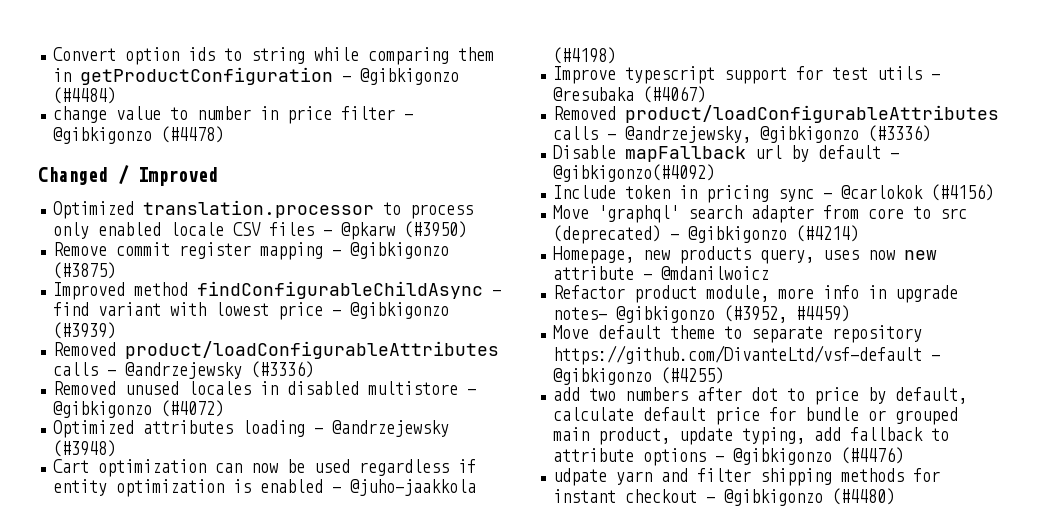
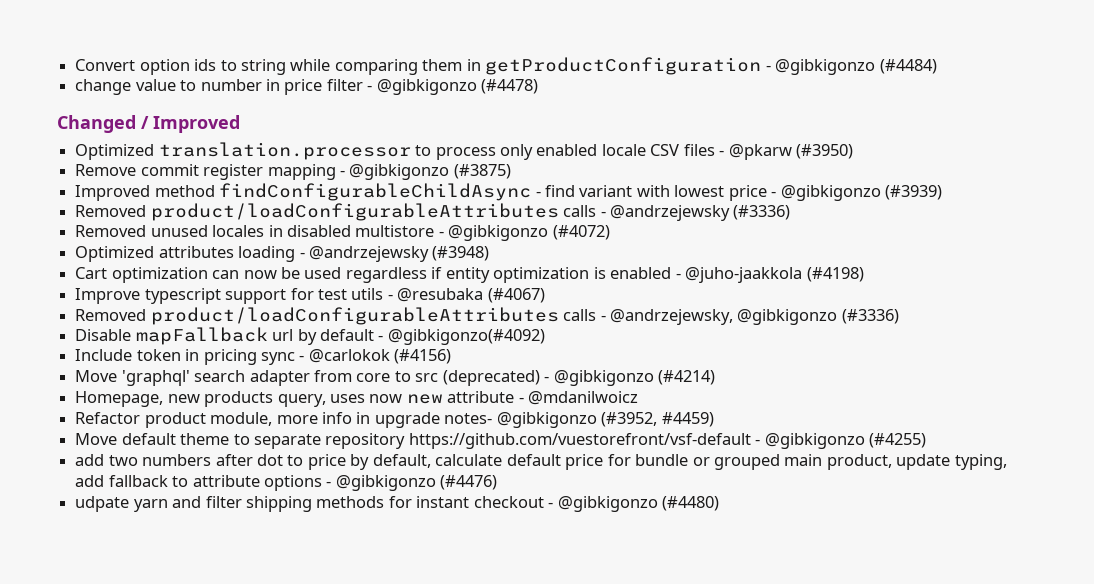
[553,345,923,365] https://github.com/DivanteLtd/vsf-default -> [408,433,751,449] https://github.com/vuestorefront/vsf-default

